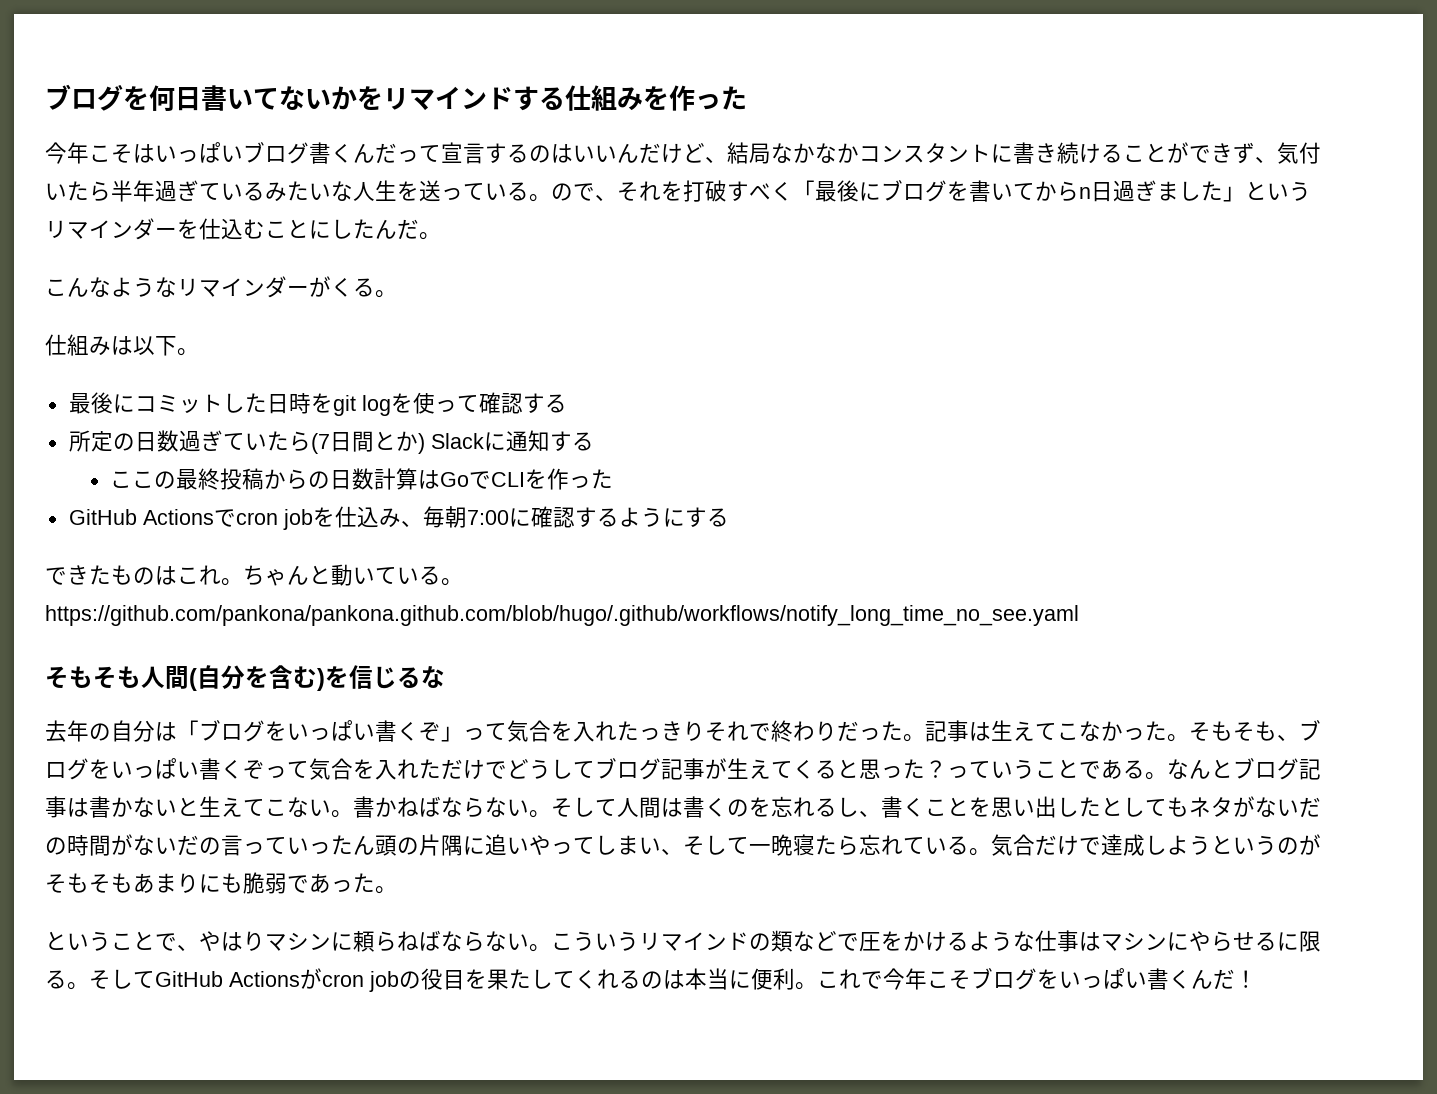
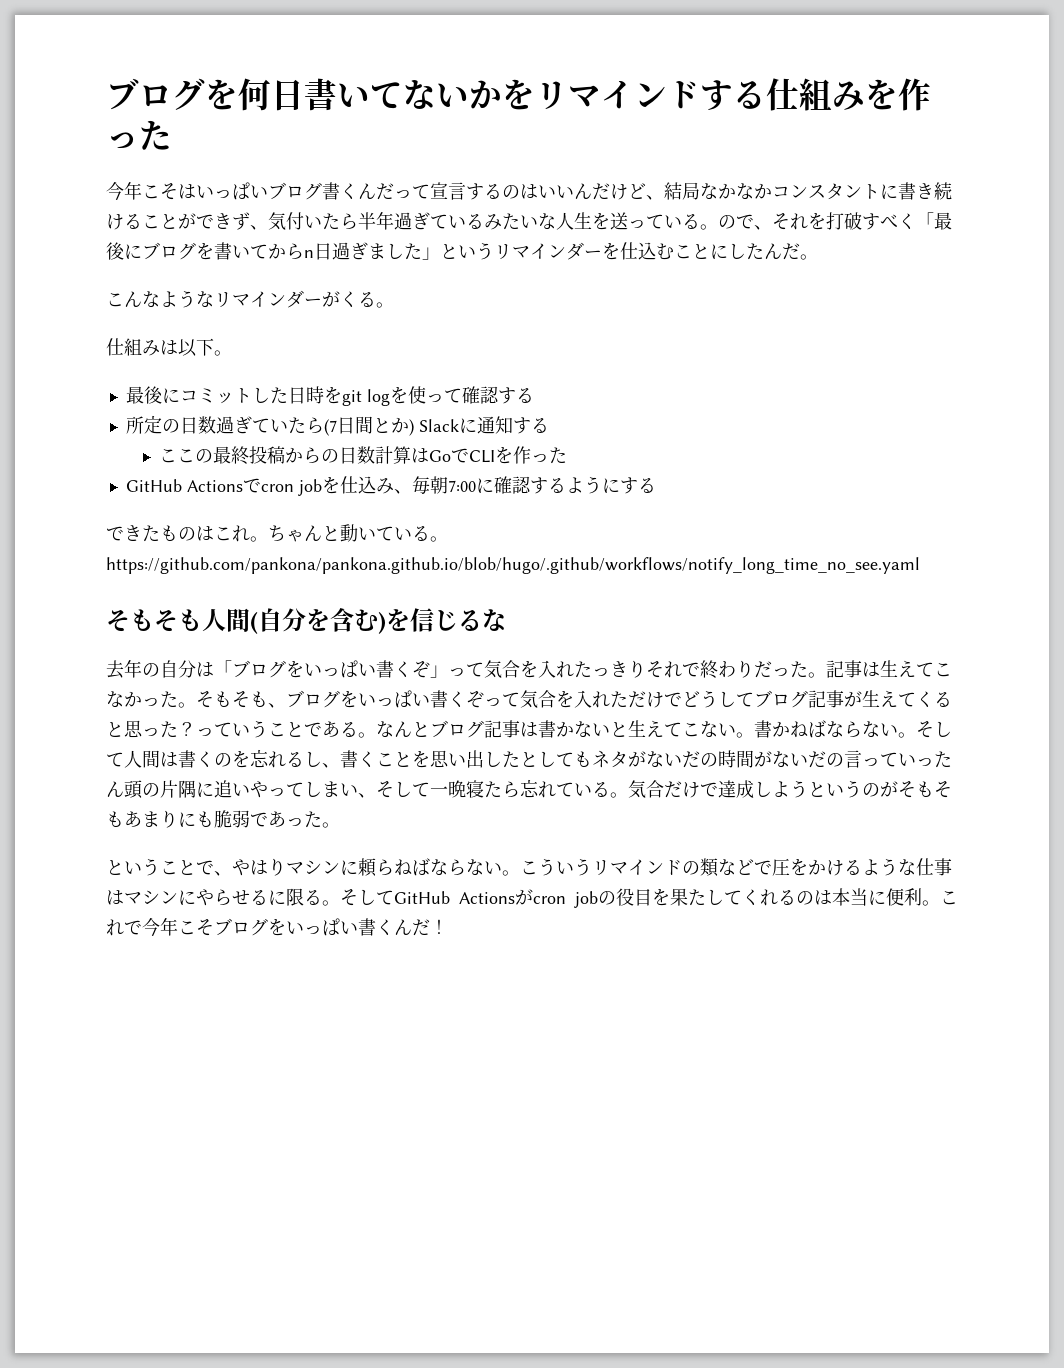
[45,605,1079,626] https://github.com/pankona/pankona.github.com/blob/hugo/.github/workflows/notify_long_time_no_see.yaml -> [106,557,920,574] https://github.com/pankona/pankona.github.io/blob/hugo/.github/workflows/notify_long_time_no_see.yaml

